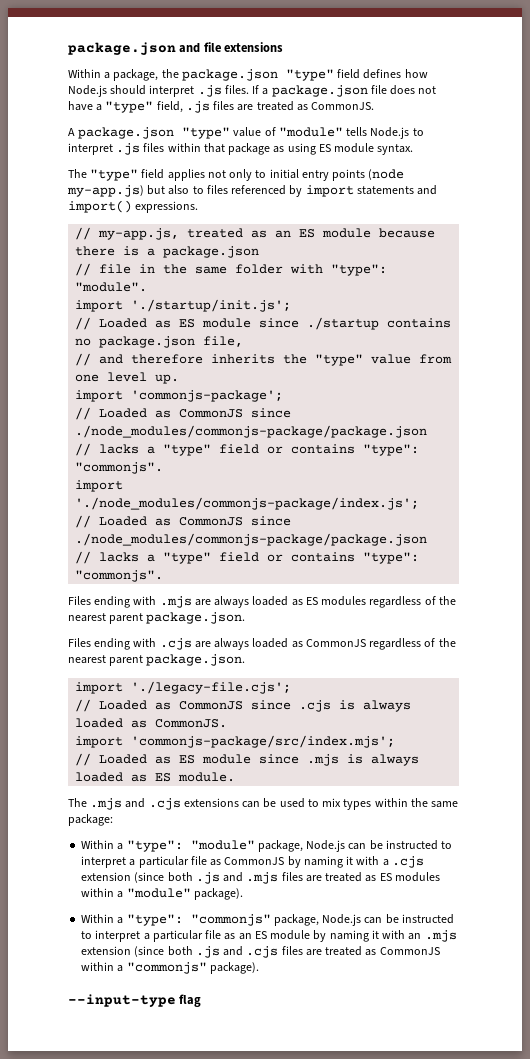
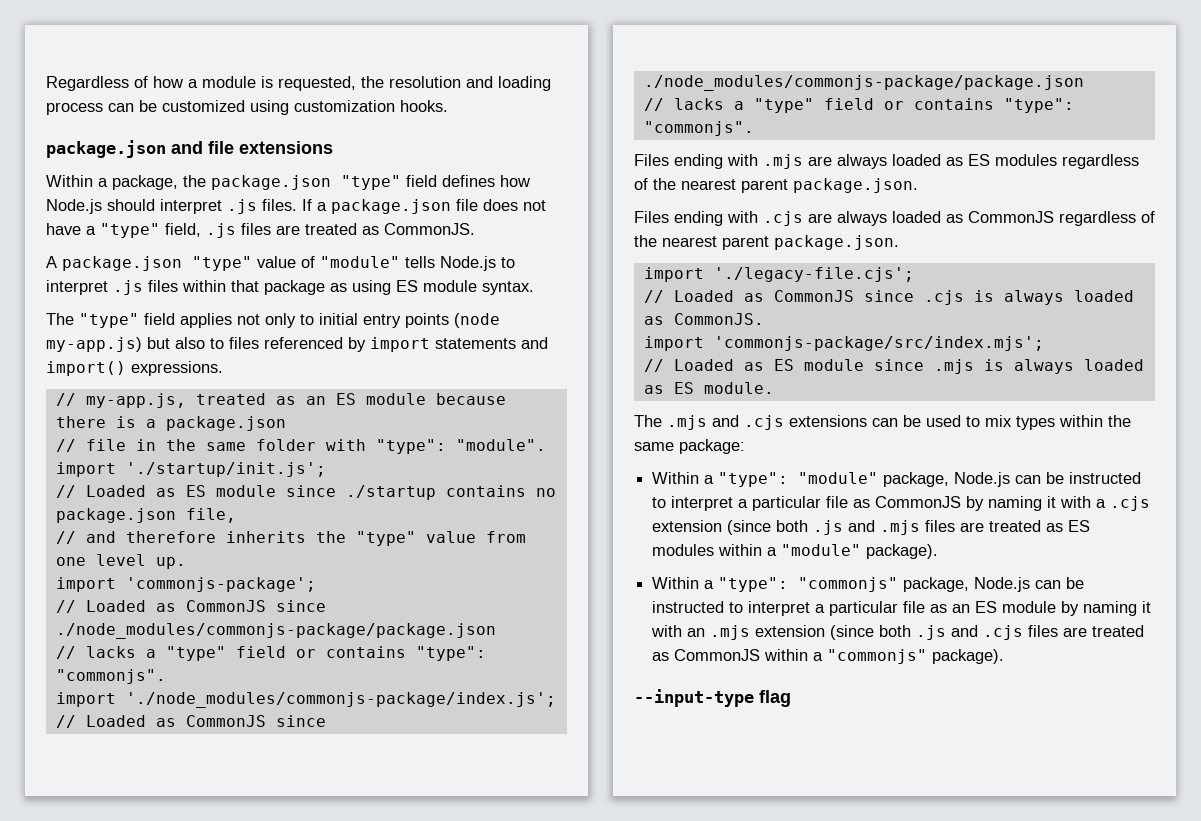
(68, 48) none -> [46,76,551,91] [46,100,448,115] Regardless of how a module is requested, the resolution and loading process can be customized using customization hooks. //

